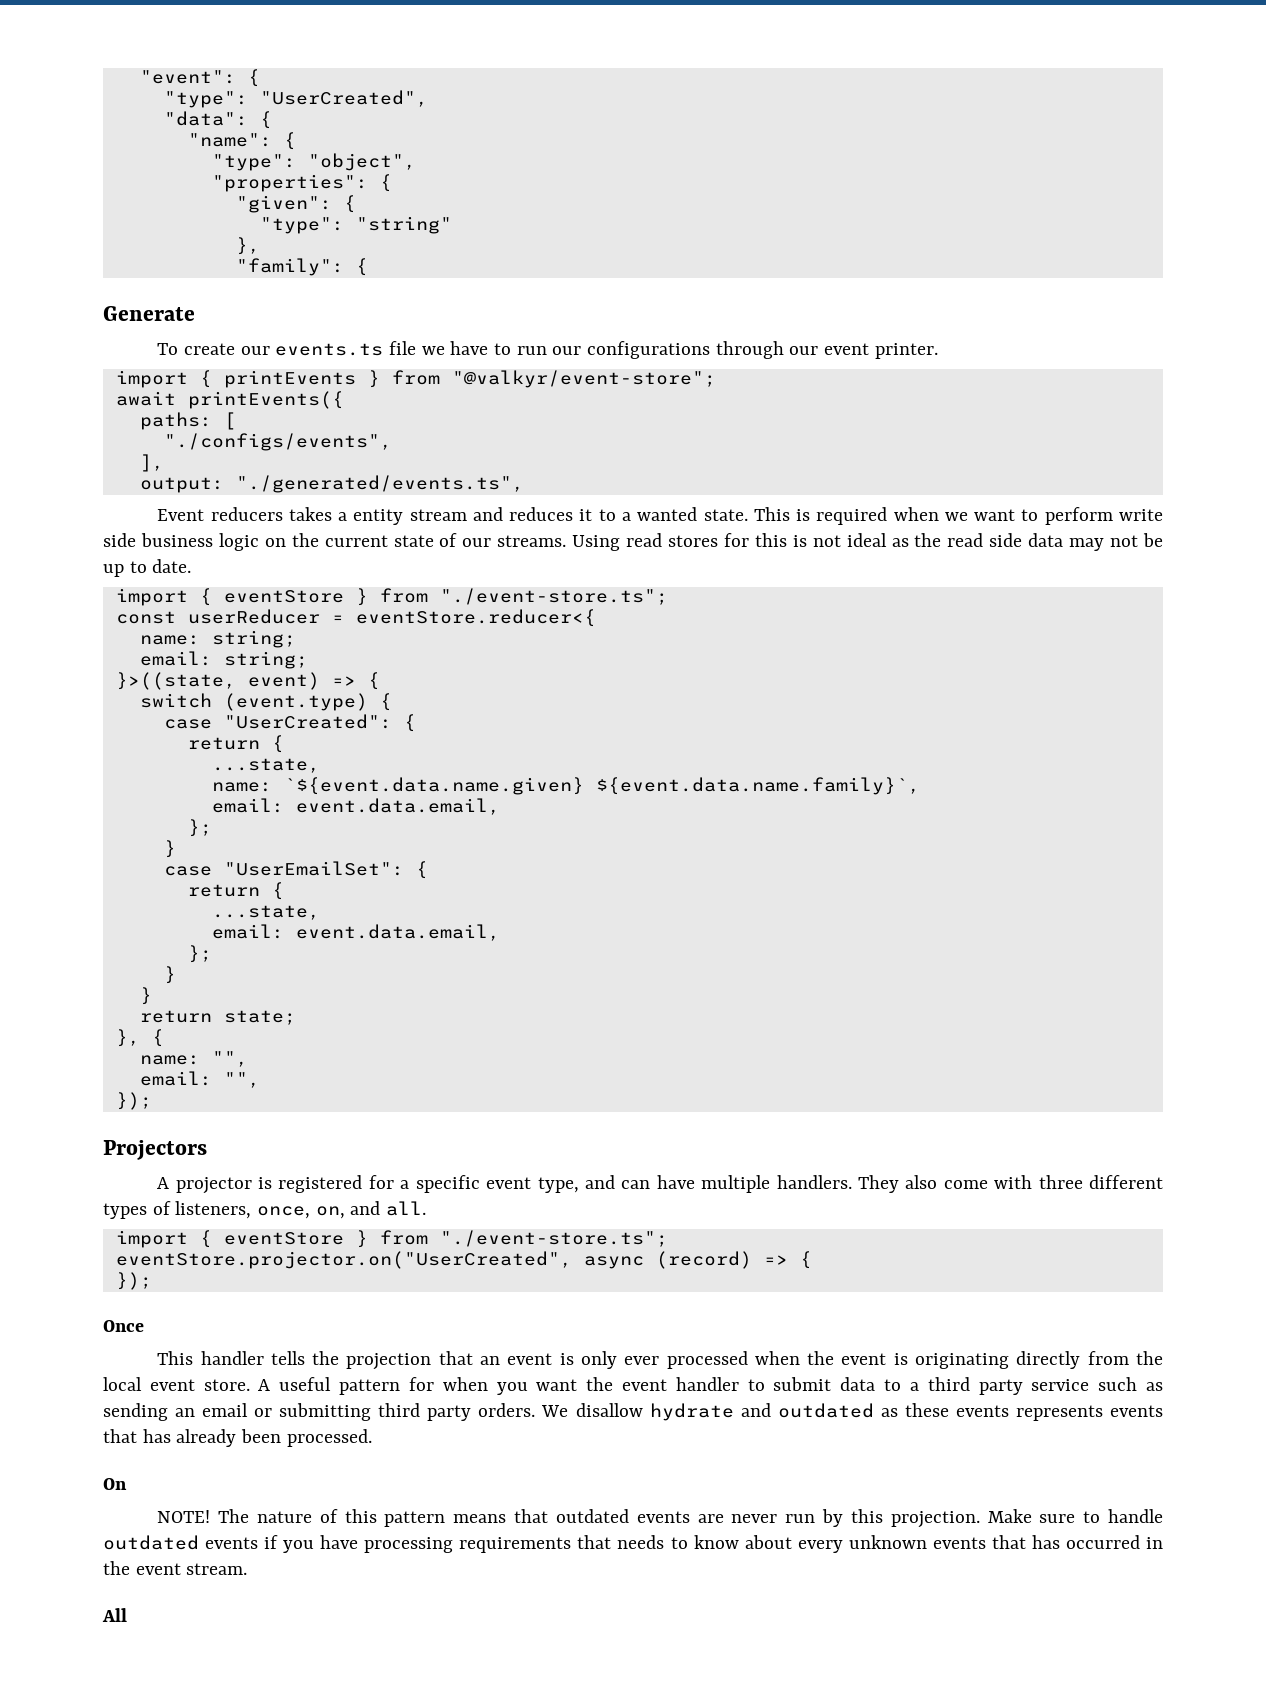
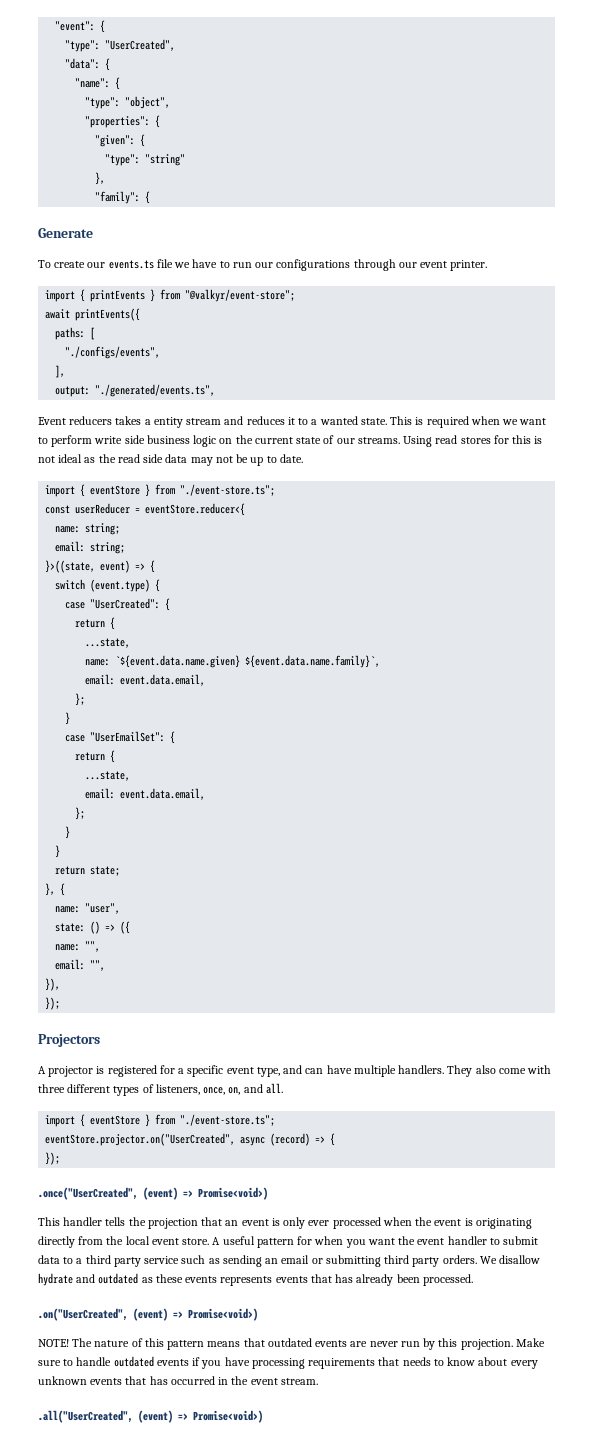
(164, 1038) none -> [55,903,121,914] [55,921,131,934] // name: "user", // state: () => ({
(260, 1080) none -> [45,978,61,991] // }),
[103,1320,144,1332] Once -> [38,1187,268,1200] .once("UserCreated", (event) => Promise<void>)
[103,1478,127,1490] On -> [38,1308,258,1321] .on("UserCreated", (event) => Promise<void>)
[102,1608,127,1622] All -> [38,1410,263,1423] .all("UserCreated", (event) => Promise<void>)

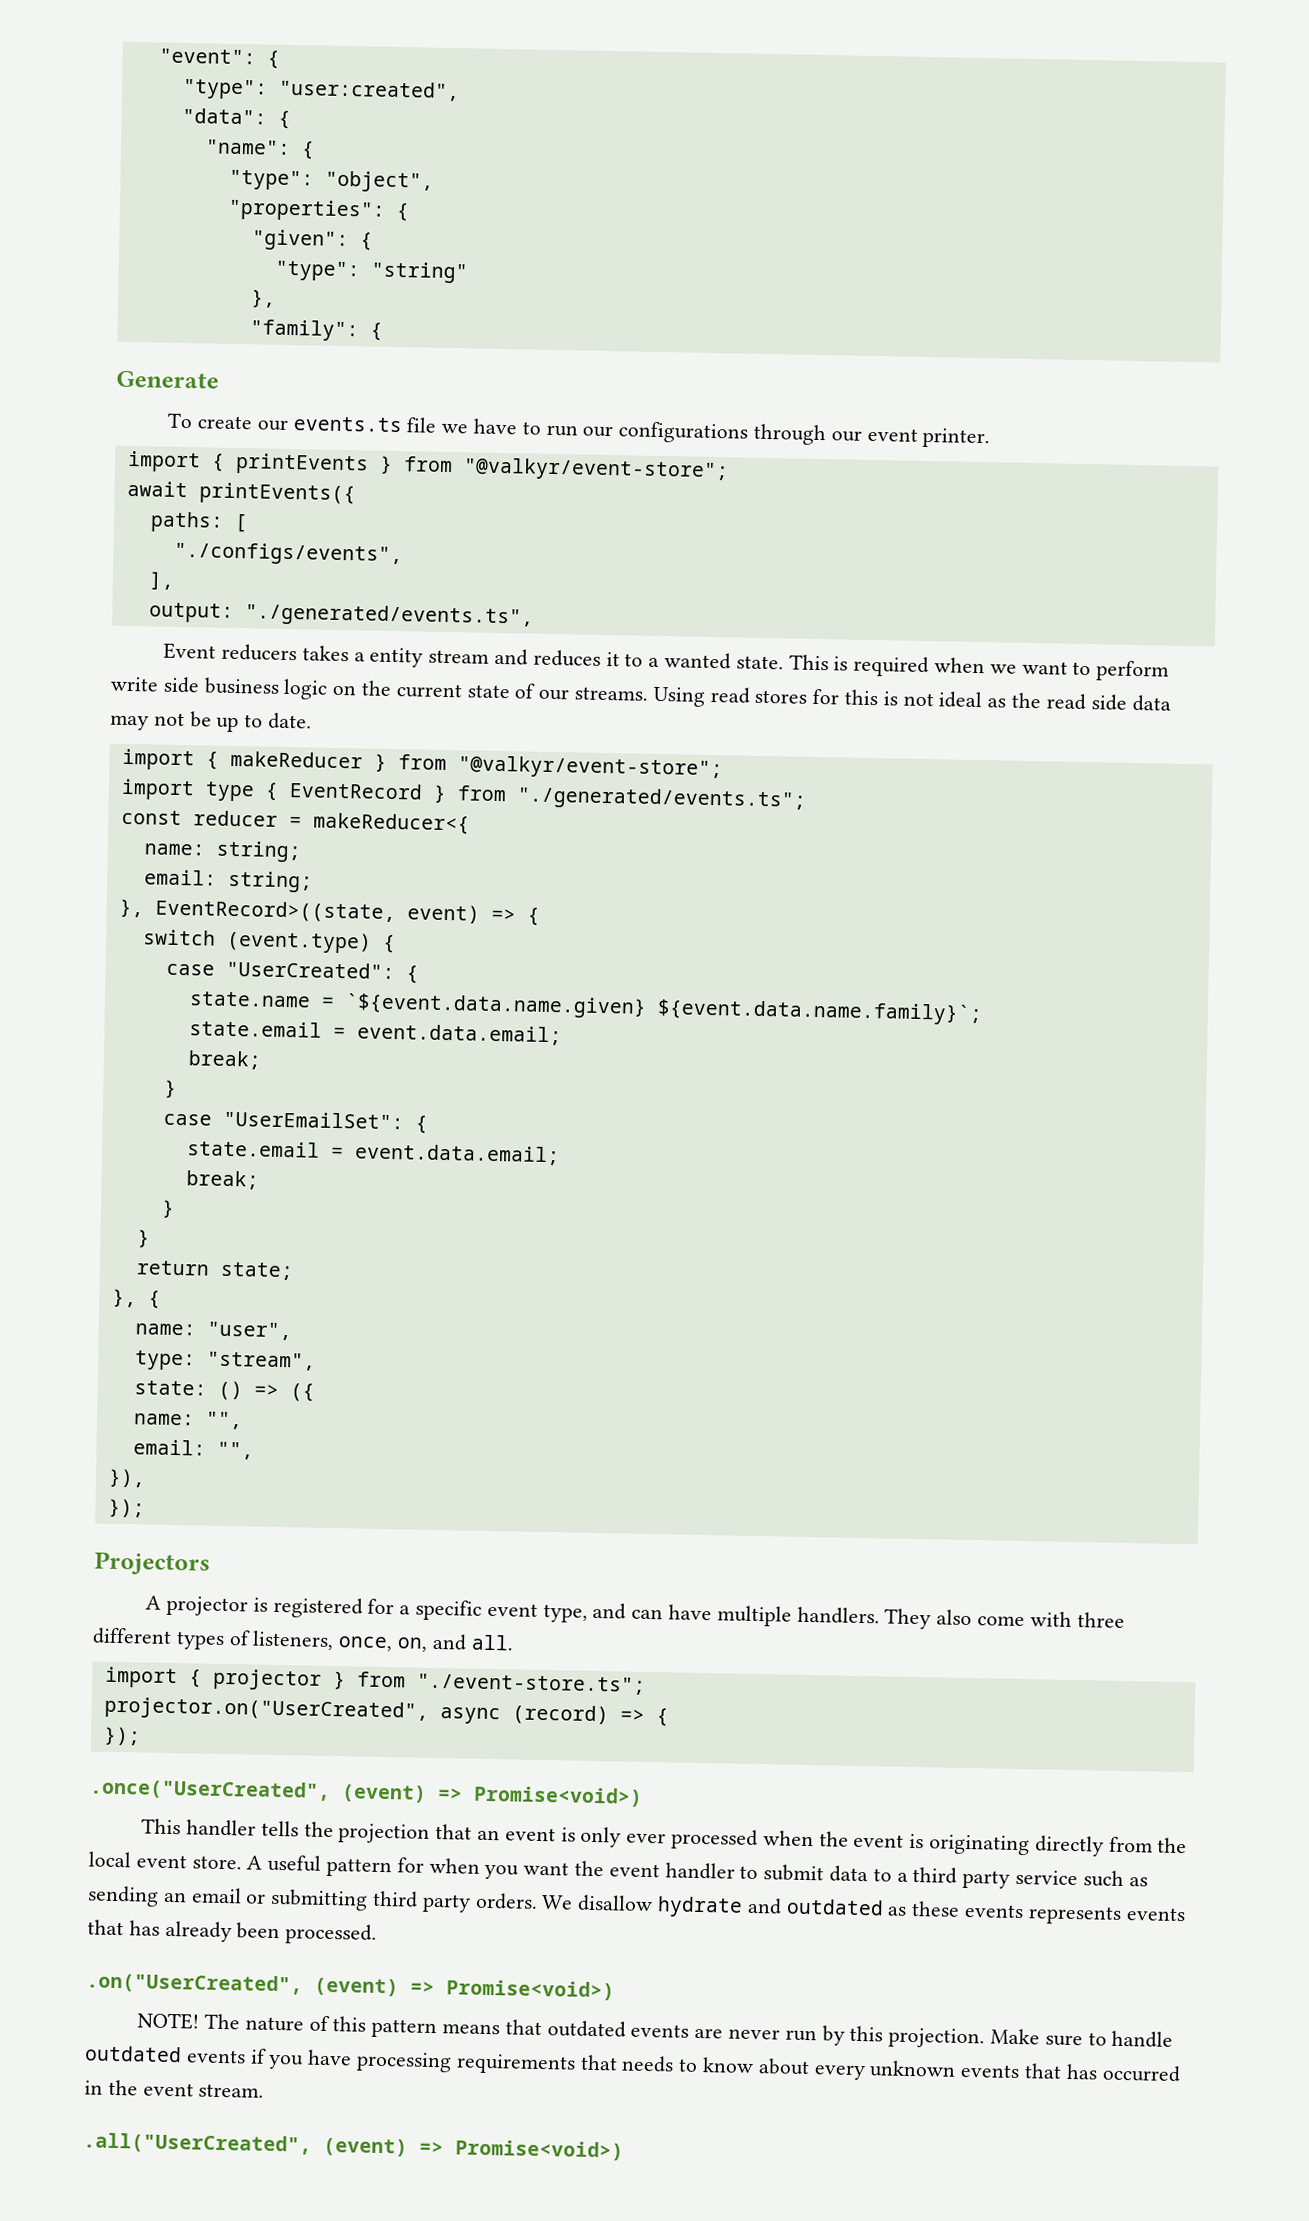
[105,39,176,51] "UserCreated", -> [278,79,460,102] "user:created",
[90,484,276,497] [45,503,246,516] eventStore } from "./event-store.ts"; // const userReducer = eventStore.reducer<{ -> [229,750,723,781] [120,778,807,812] [120,809,470,835] makeReducer } from "@valkyr/event-store"; // import type { EventRecord } from "./generated/events.ts"; // const reducer = makeReducer<{
[45,560,96,573] }>((state, -> [118,898,396,924] }, EventRecord>((state,
[75,617,116,630] [85,638,131,648] [85,655,381,668] [85,674,206,686] [75,693,86,706] [65,712,71,725] [65,731,176,744] [75,750,116,763] [85,771,131,781] [85,788,206,800] [75,807,86,820] return { // ...state, // name: `${event.data.name.given} ${event.data.name.family}`, // email: event.data.email, // }; // } // case "UserEmailSet": { // return { // ...state, // email: event.data.email, // }; -> [188,991,983,1026] [188,1020,562,1046] [187,1050,262,1070] [163,1079,177,1098] [162,1110,428,1134] [186,1140,560,1166] [185,1170,259,1190] state.name = `${event.data.name.given} ${event.data.name.family}`; // state.email = event.data.email; // break; // } // case "UserEmailSet": { // state.email = event.data.email; // break;
(121, 908) none -> [134,1350,316,1371] // type: "stream",
[90,1114,276,1127] [45,1133,236,1146] eventStore } from "./event-store.ts"; // eventStore.projector.on("UserCreated", -> [212,1668,646,1695] [103,1696,429,1723] projector } from "./event-store.ts"; // projector.on("UserCreated",

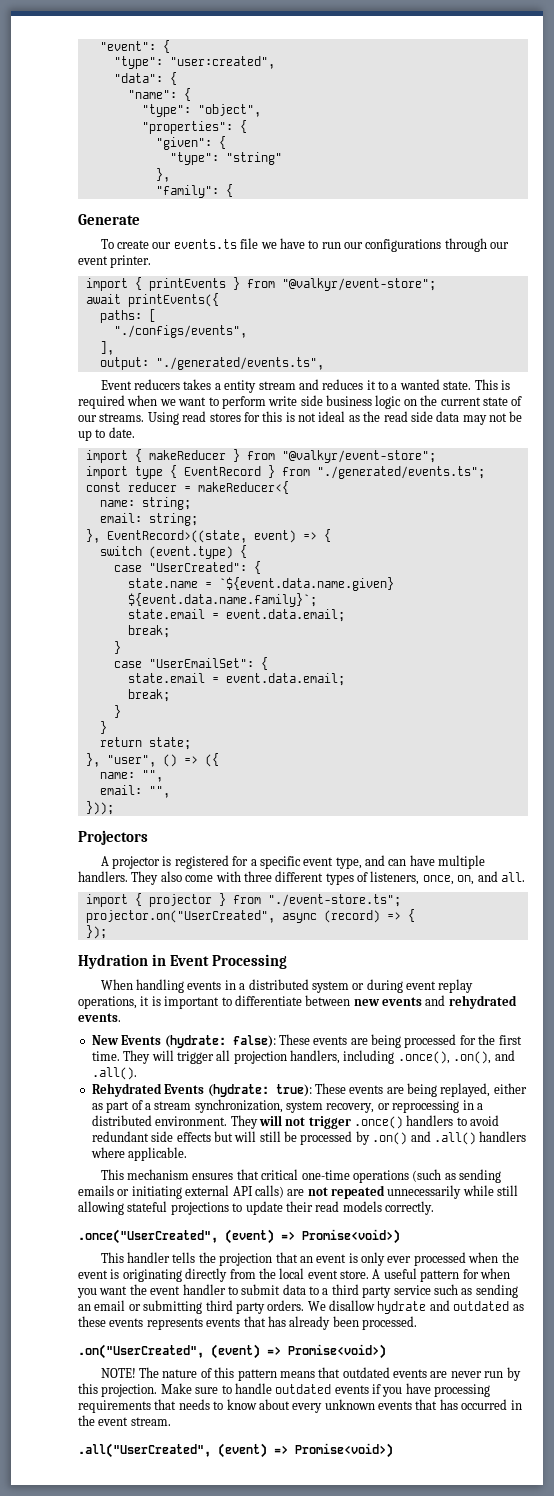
[147,1290,161,1309] [134,1323,196,1336] { // name: -> (100, 760) none
[134,1350,316,1371] [133,1380,207,1396] // type: "stream", // state: -> (156, 761) none
[107,1468,146,1488] [107,1498,145,1518] }), // }); -> [85,801,114,815] }));
(141, 1736) none -> [78,954,287,969] [100,979,474,993] [78,995,517,1009] [78,1013,121,1022] [91,1034,522,1048] [91,1050,515,1064] [91,1067,137,1080] [91,1083,527,1097] [91,1099,483,1113] [91,1115,500,1129] [91,1131,527,1145] [90,1147,188,1161] [100,1169,502,1183] [78,1185,519,1199] [78,1201,434,1215] // Hydration in Event Processing // When handling events in a distributed system or during event replay operations, it is important to differentiate between new events and rehydrated events. // New Events (hydrate: false): These events are being processed for the first time. They will trigger all projection handlers, including .once(), .on(), and .all(). // Rehydrated Events (hydrate: true): These events are being replayed, either as part of a stream synchronization, system recovery, or reprocessing in a distributed environment. They will not trigger .once() handlers to avoid redundant side effects but will still be processed by .on() and .all() handlers where applicable. // This mechanism ensures that critical one-time operations (such as sending emails or initiating external API calls) are not repeated unnecessarily while still allowing stateful projections to update their read models correctly.

